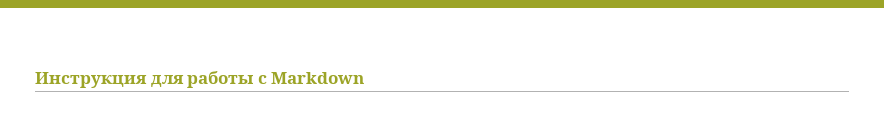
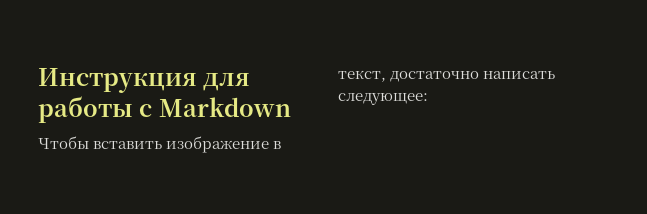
(365, 78) none -> [38,136,282,153] [338,70,556,82] [338,93,428,105] // Чтобы вставить изображение в текст, достаточно написать следующее:

